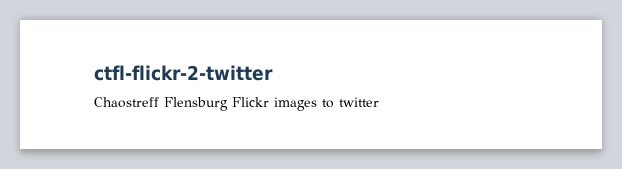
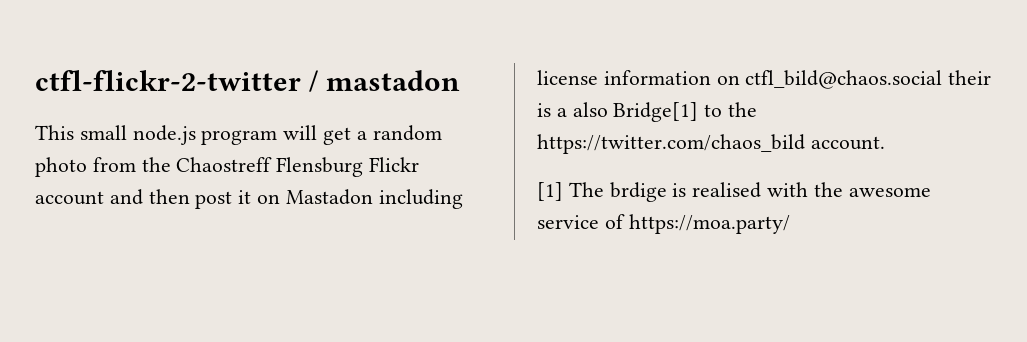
[94,97,379,111] // Chaostreff Flensburg Flickr images to twitter -> [309,70,461,92] [35,125,442,145] [35,157,420,177] [35,189,463,209] [537,70,992,89] [537,102,758,122] [537,134,885,154] [537,182,931,202] [537,214,790,234] / mastadon // This small node.js program will get a random photo from the Chaostreff Flensburg Flickr account and then post it on Mastadon including license information on ctfl_bild@chaos.social their is a also Bridge[1] to the https://twitter.com/chaos_bild account. // [1] The brdige is realised with the awesome service of https://moa.party/

